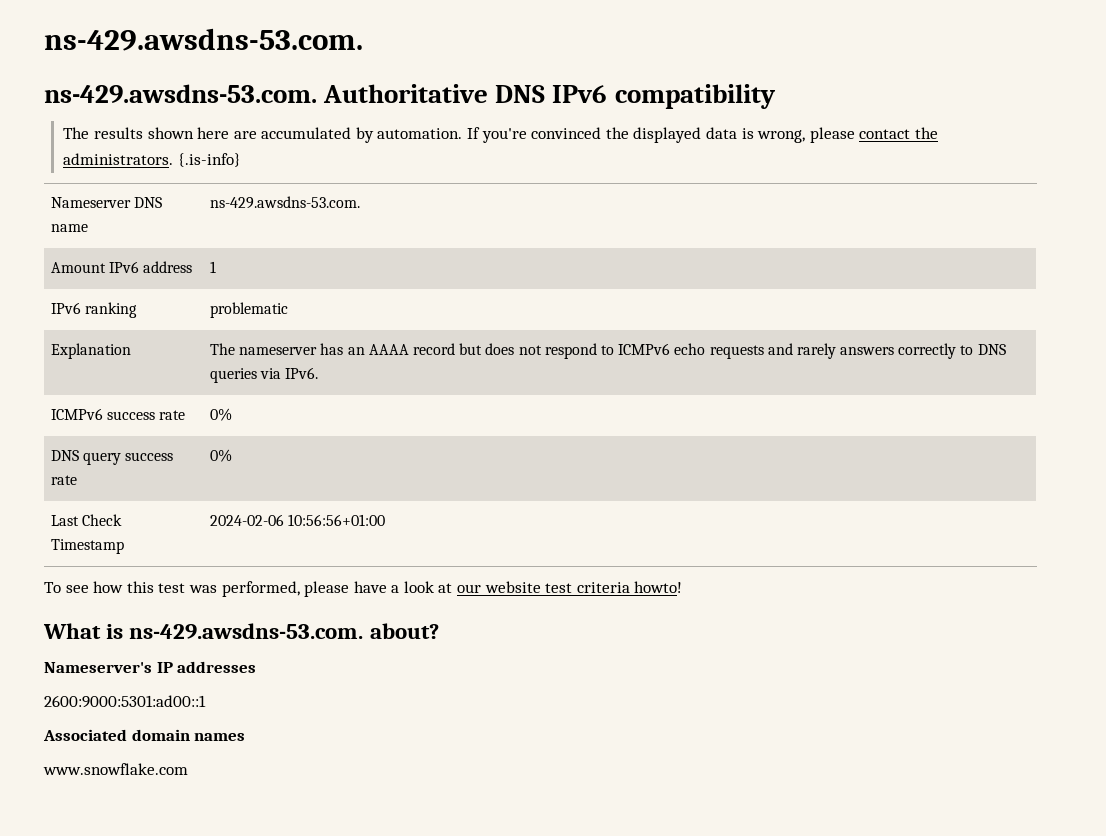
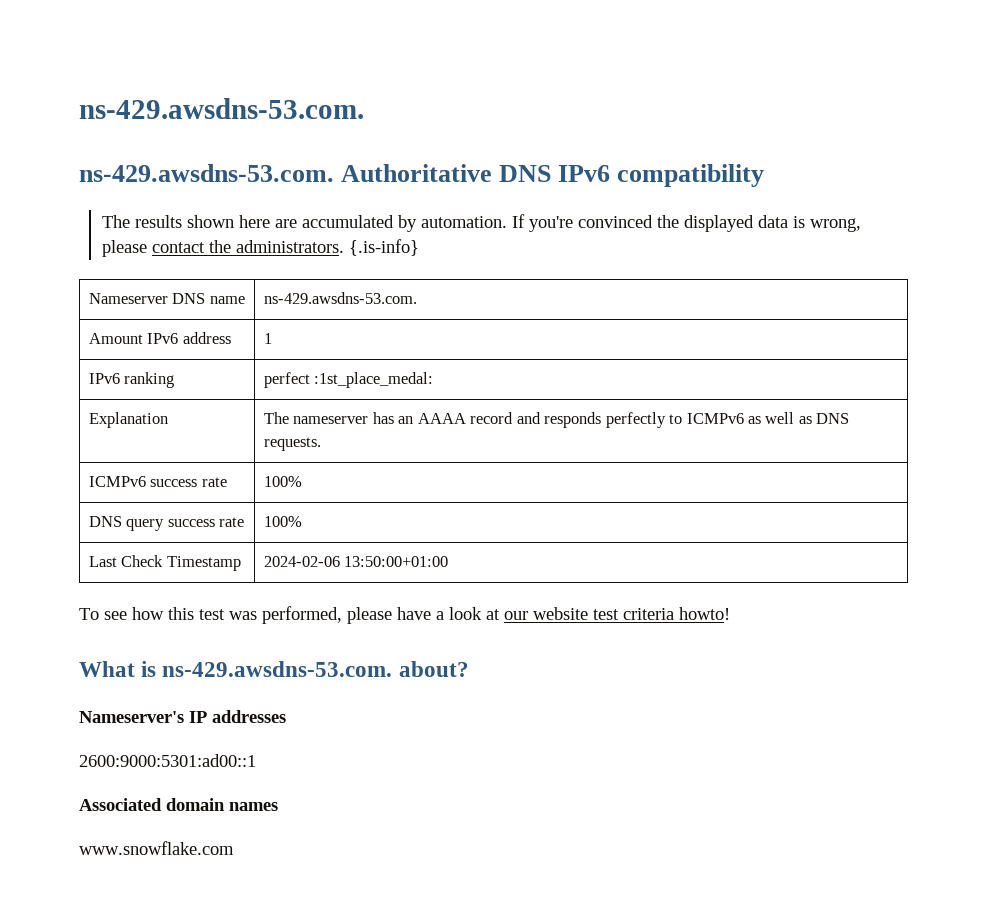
[210,302,289,318] problematic -> [263,372,434,388] perfect :1st_place_medal:
[459,343,1006,359] [210,367,319,383] but does not respond to ICMPv6 echo requests and rarely answers correctly to DNS queries via IPv6. -> [516,412,850,428] [263,437,321,451] and responds perfectly to ICMPv6 as well as DNS requests.
[210,408,233,421] 0% -> [263,476,302,487] 100%
[210,449,233,462] 0% -> [263,516,302,527] 100%
[288,514,386,526] 10:56:56+01:00 -> [344,556,449,567] 13:50:00+01:00

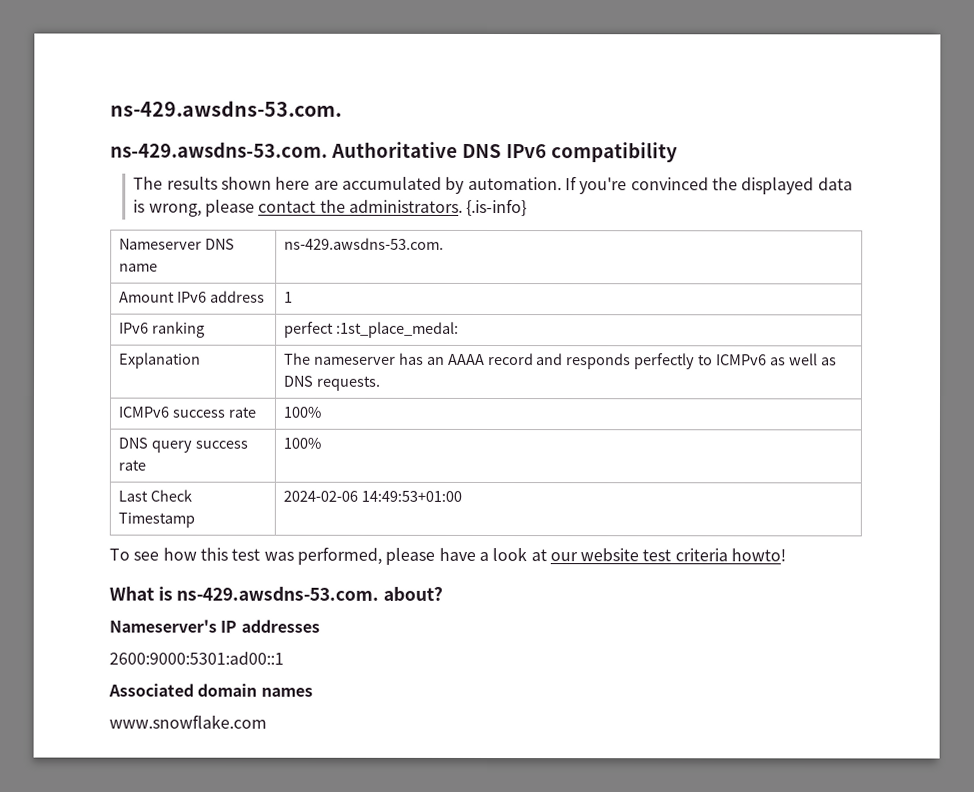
[344,556,449,567] 13:50:00+01:00 -> [360,490,462,502] 14:49:53+01:00

